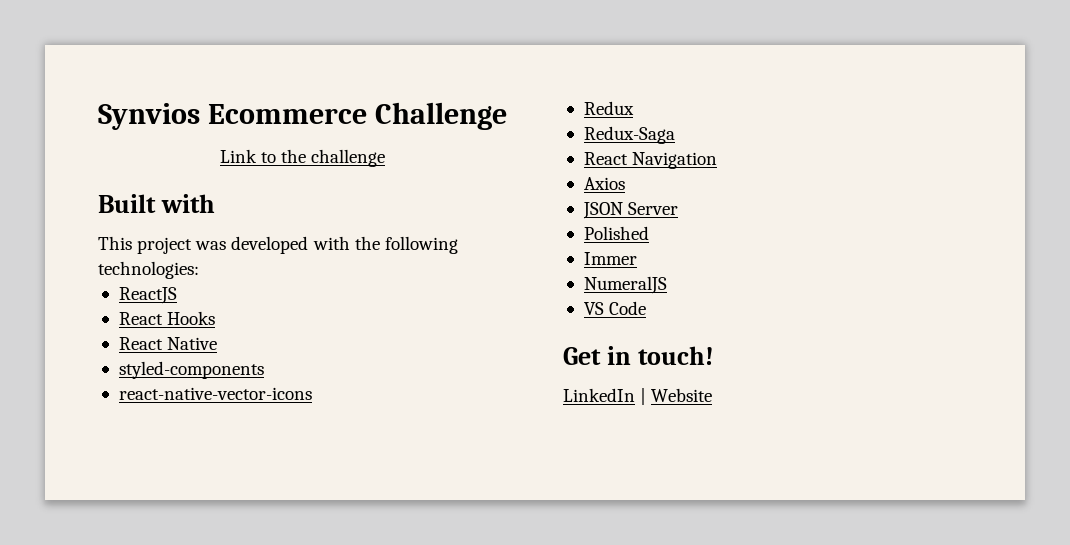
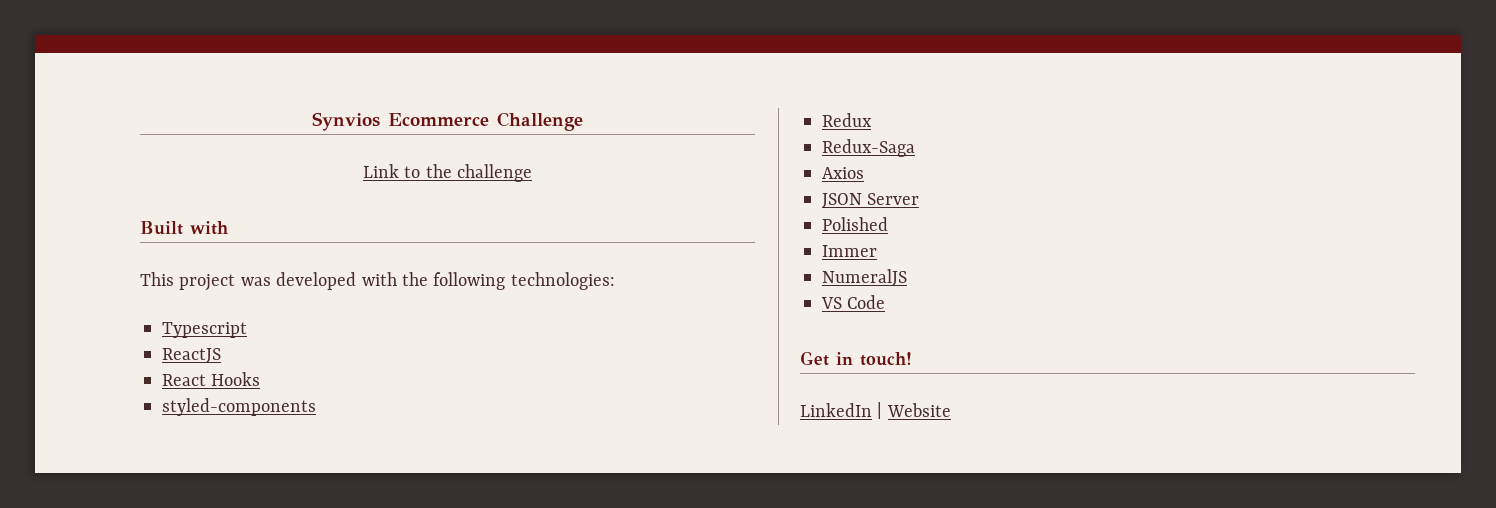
(199, 270) none -> [162,322,247,338] // Typescript
[118,337,218,350] // React Native -> (261, 379) none
[118,387,312,400] // react-native-vector-icons -> (316, 407) none
[583,152,718,169] // React Navigation -> (915, 148) none

